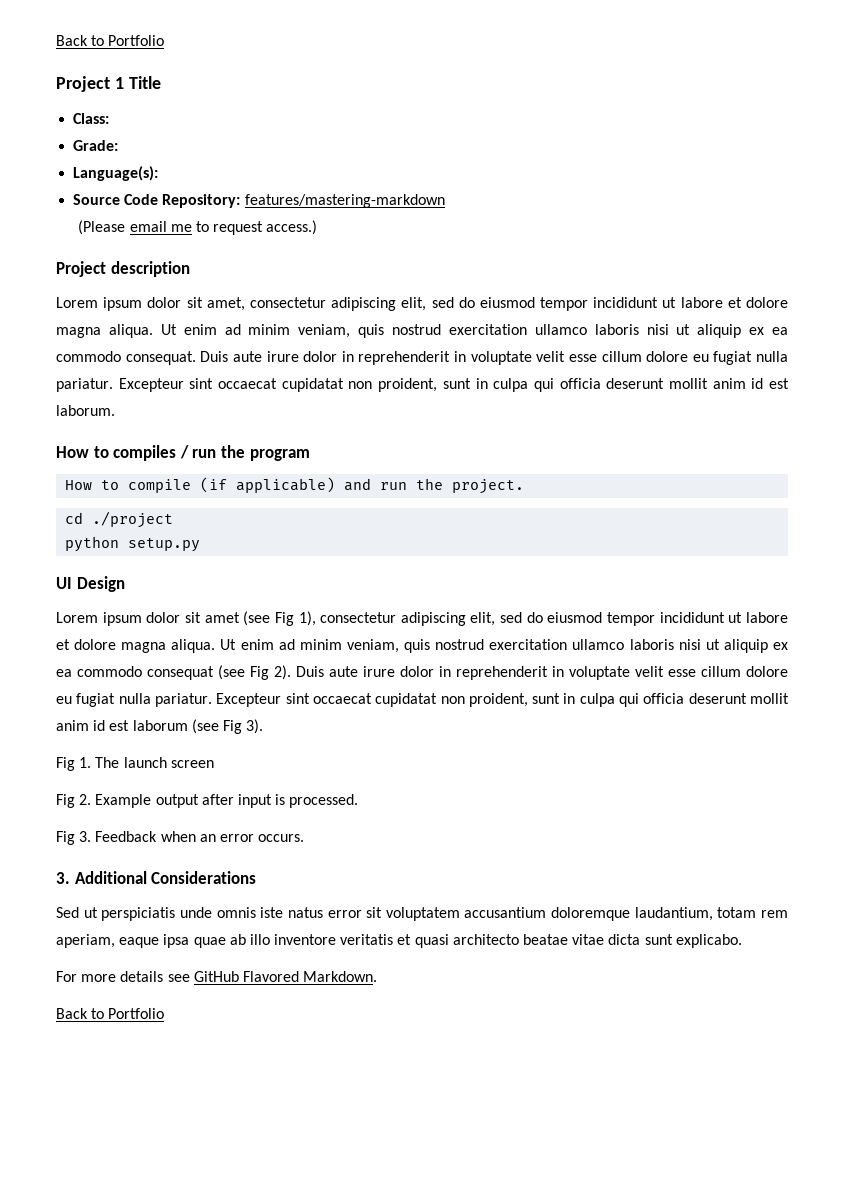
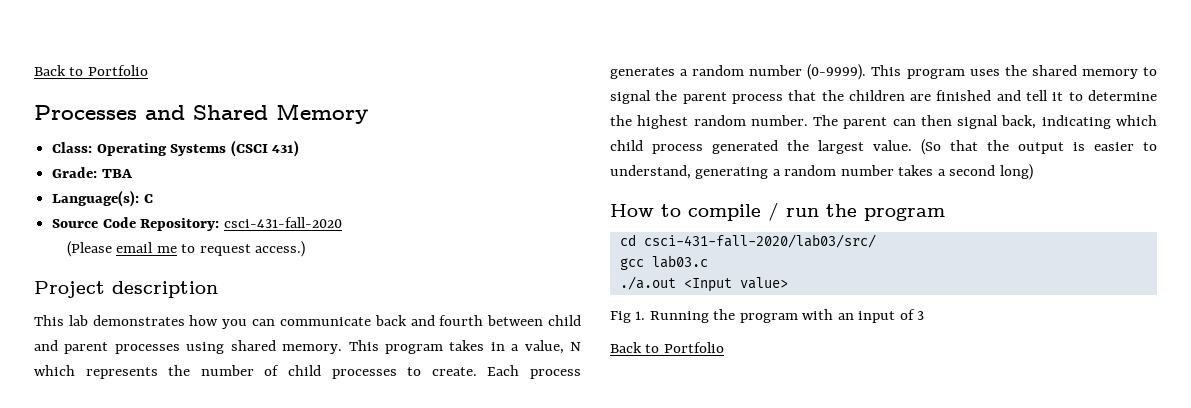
[56,76,161,92] [73,113,110,124] Project 1 Title // Class: -> [34,103,368,124] [52,140,299,157] Processes and Shared Memory // Class: Operating Systems (CSCI 431)
(119, 145) none -> [101,169,132,178] TBA
(159, 173) none -> [143,194,153,203] C
[244,194,445,208] features/mastering-markdown -> [223,217,342,228] csci-431-fall-2020
[56,297,788,311] [56,324,788,338] [56,351,788,365] [56,378,789,392] [56,405,115,416] [56,445,177,461] Lorem ipsum dolor sit amet, consectetur adipiscing elit, sed do eiusmod tempor incididunt ut labore et dolore magna aliqua. Ut enim ad minim veniam, quis nostrud exercitation ullamco laboris nisi ut aliquip ex ea commodo consequat. Duis aute irure dolor in reprehenderit in voluptate velit esse cillum dolore eu fugiat nulla pariatur. Excepteur sint occaecat cupidatat non proident, sunt in culpa qui officia deserunt mollit anim id est laborum. // How to compiles -> [34,315,581,329] [34,340,581,354] [34,365,582,379] [610,64,1157,80] [610,90,1157,104] [610,115,1157,129] [610,139,1157,155] [610,164,1033,180] [610,204,761,221] This lab demonstrates how you can communicate back and fourth between child and parent processes using shared memory. This program takes in a value, N which represents the number of child processes to create. Each process generates a random number (0-9999). This program uses the shared memory to signal the parent process that the children are finished and tell it to determine the highest random number. The parent can then signal back, indicating which child process generated the largest value. (So that the output is easier to understand, generating a random number takes a second long) // How to compile
[65,477,525,494] [65,511,174,528] [65,536,201,552] [56,576,125,592] [56,611,788,626] [56,639,789,653] [56,665,788,680] [56,693,789,707] [56,719,264,734] [56,757,214,771] [56,794,359,808] [56,831,305,845] [56,871,257,884] [56,907,788,921] [56,934,742,948] [56,971,378,982] How to compile (if applicable) and run the project. // cd ./project // python setup.py // UI Design // Lorem ipsum dolor sit amet (see Fig 1), consectetur adipiscing elit, sed do eiusmod tempor incididunt ut labore et dolore magna aliqua. Ut enim ad minim veniam, quis nostrud exercitation ullamco laboris nisi ut aliquip ex ea commodo consequat (see Fig 2). Duis aute irure dolor in reprehenderit in voluptate velit esse cillum dolore eu fugiat nulla pariatur. Excepteur sint occaecat cupidatat non proident, sunt in culpa qui officia deserunt mollit anim id est laborum (see Fig 3). // Fig 1. The launch screen // Fig 2. Example output after input is processed. // Fig 3. Feedback when an error occurs. // 3. Additional Considerations // Sed ut perspiciatis unde omnis iste natus error sit voluptatem accusantium doloremque laudantium, totam rem aperiam, eaque ipsa quae ab illo inventore veritatis et quasi architecto beatae vitae dicta sunt explicabo. // For more details see GitHub Flavored Markdown. -> [619,234,876,248] [619,255,708,270] [619,276,788,292] [610,309,925,323] cd csci-431-fall-2020/lab03/src/ // gcc lab03.c // ./a.out <Input value> // Fig 1. Running the program with an input of 3

